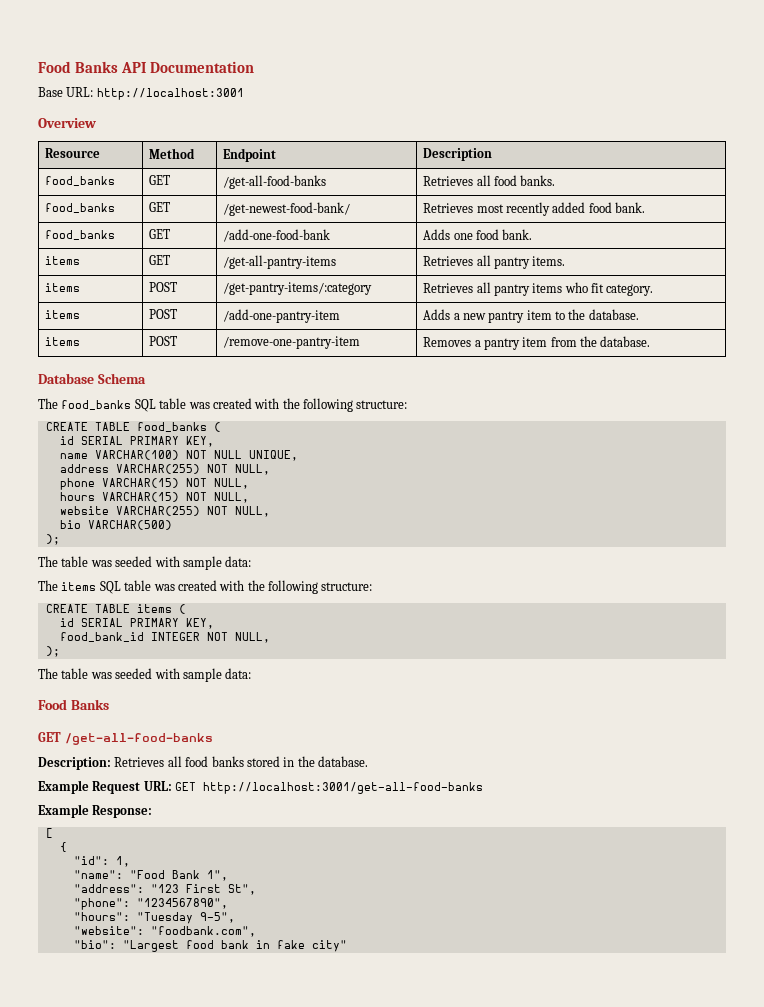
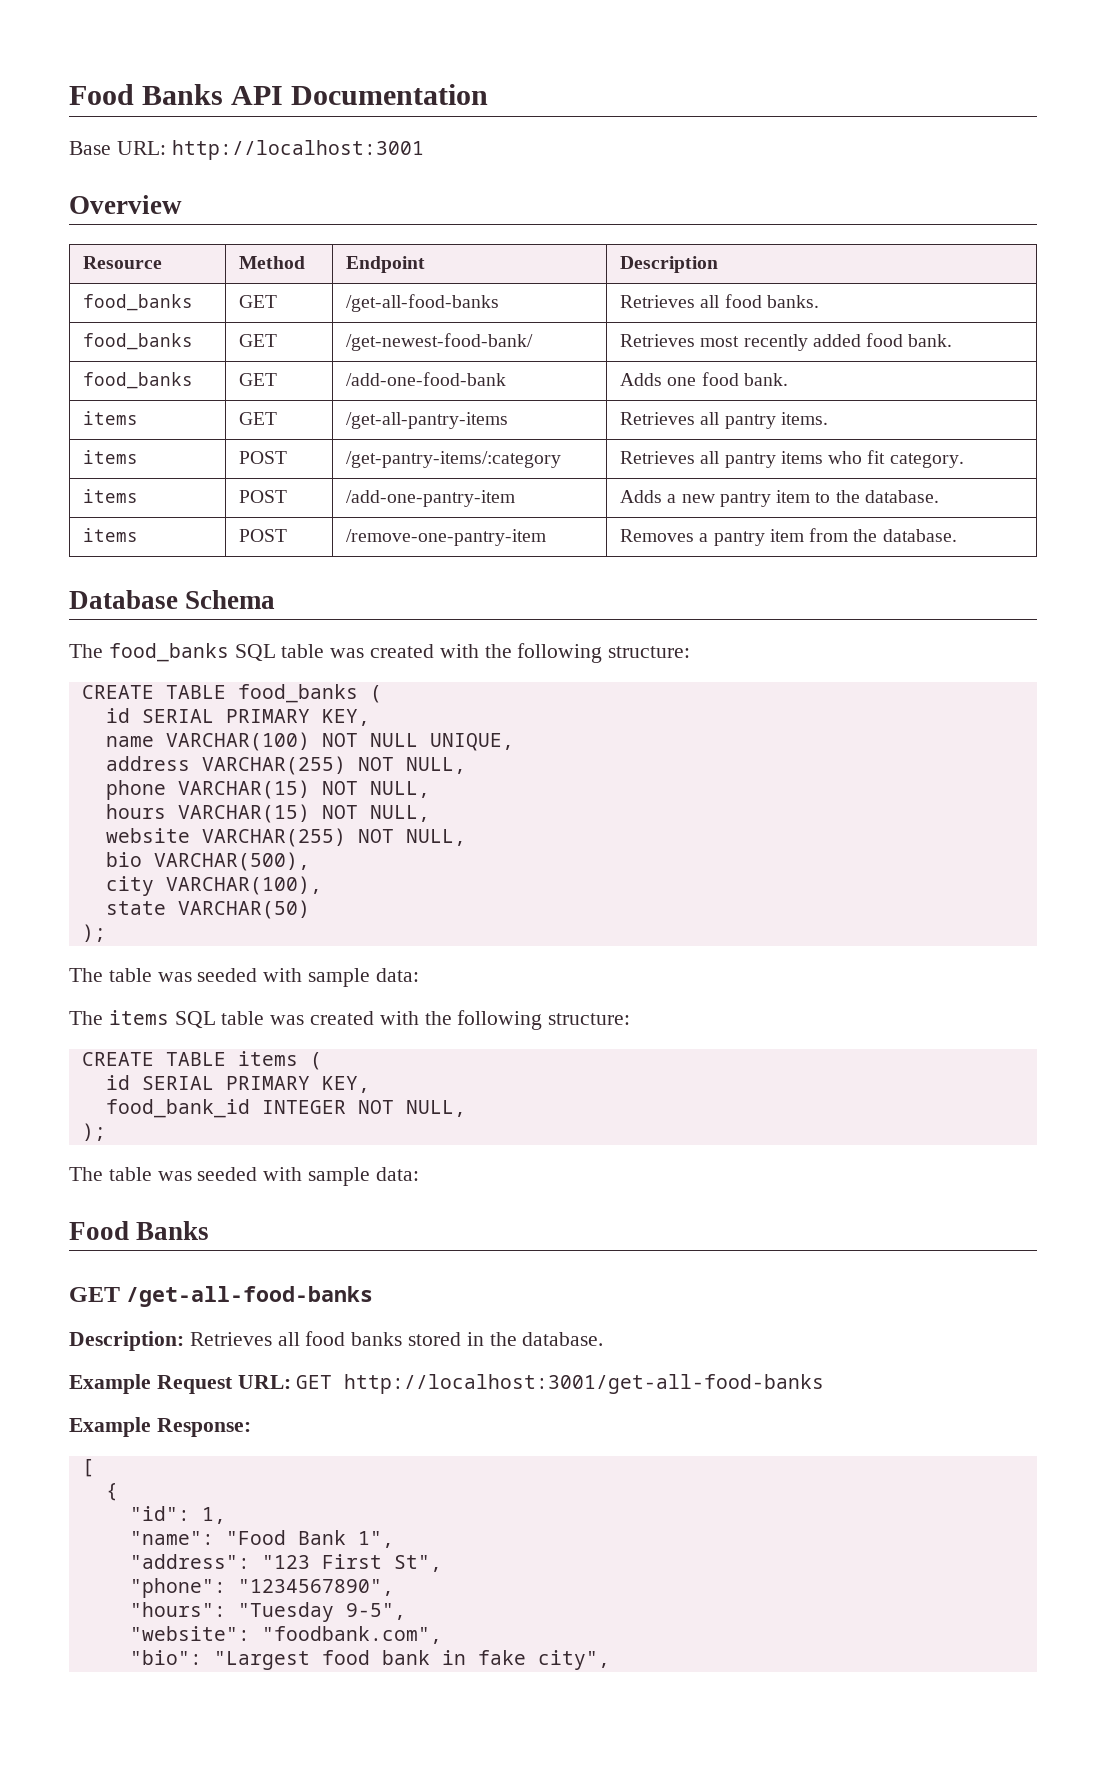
[87,520,172,530] VARCHAR(500) -> [153,852,310,871] [105,876,322,896] [105,900,310,919] VARCHAR(500), // city VARCHAR(100), // state VARCHAR(50)
[311,940,347,952] city" -> [537,1650,610,1670] city",

